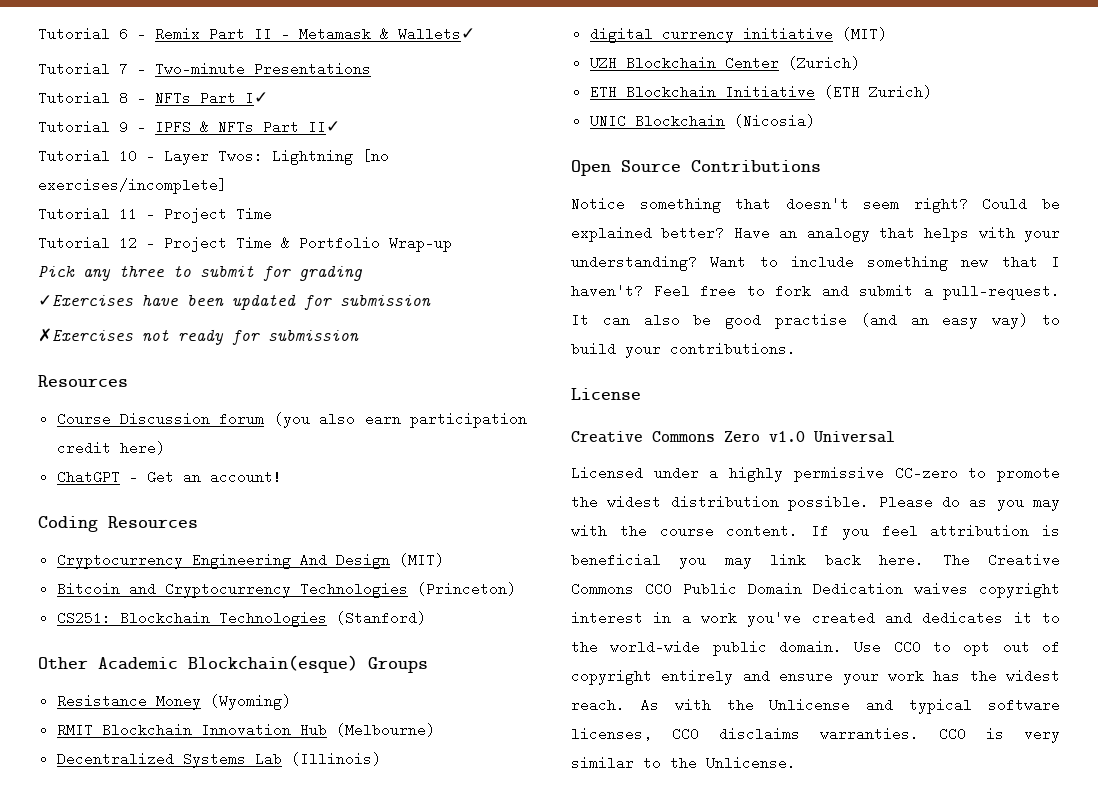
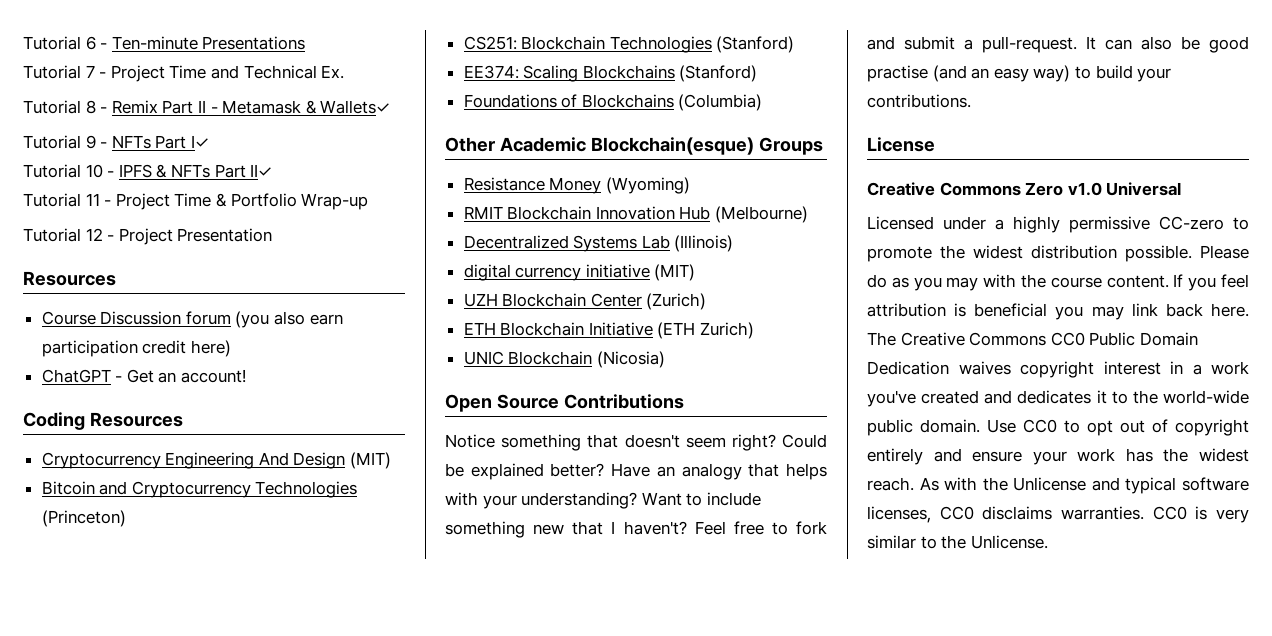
(146, 34) none -> [111,36,306,50] [23,65,345,82] [23,100,108,114] Ten-minute Presentations // Tutorial 7 - Project Time and Technical Ex. // Tutorial 8 -
[119,62,371,76] [38,91,128,105] 7 - Two-minute Presentations // Tutorial 8 -> [85,135,96,149] 9
[119,120,128,134] 9 -> [85,164,103,178] 10
[38,149,389,165] [38,178,227,194] // Tutorial 10 - Layer Twos: Lightning [no exercises/incomplete] -> (273, 170) none
[38,236,452,252] [38,265,363,281] [38,294,431,310] [38,328,359,345] // Tutorial 12 - Project Time & Portfolio Wrap-up // Pick any three to submit for grading // ✓Exercises have been updated for submission // ✗Exercises not ready for submission -> [215,193,369,210] [23,228,273,245] & Portfolio Wrap-up // Tutorial 12 - Project Presentation
(426, 618) none -> [463,65,758,82] [463,94,763,111] // EE374: Scaling Blockchains (Stanford) // Foundations of Blockchains (Columbia)

